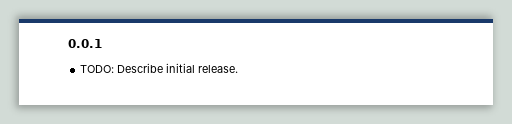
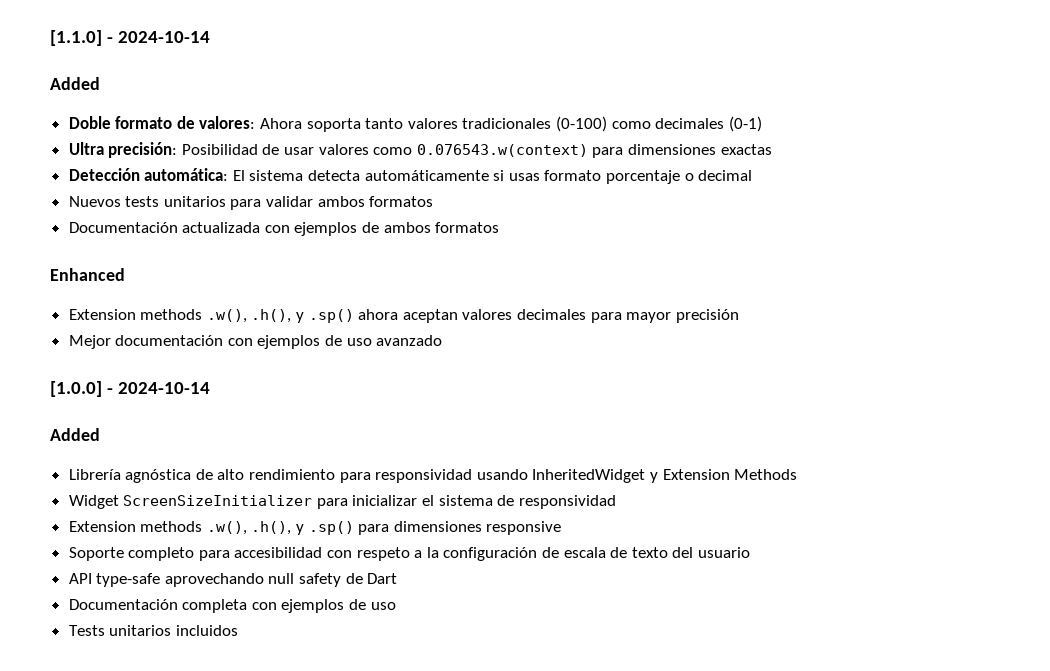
[68,39,102,48] [80,63,239,73] 0.0.1 // TODO: Describe initial release. -> [50,30,210,46] [50,77,100,90] [68,116,762,132] [68,142,772,158] [68,168,753,184] [68,196,434,210] [68,222,500,236] [50,268,125,281] [68,309,739,323] [68,335,443,349] [50,381,210,397] [50,428,100,441] [68,469,798,483] [68,495,616,509] [68,521,562,535] [68,547,750,561] [68,573,398,587] [68,599,396,613] [68,625,238,636] [1.1.0] - 2024-10-14 // Added // Doble formato de valores: Ahora soporta tanto valores tradicionales (0-100) como decimales (0-1) // Ultra precisión: Posibilidad de usar valores como 0.076543.w(context) para dimensiones exactas // Detección automática: El sistema detecta automáticamente si usas formato porcentaje o decimal // Nuevos tests unitarios para validar ambos formatos // Documentación actualizada con ejemplos de ambos formatos // Enhanced // Extension methods .w(), .h(), y .sp() ahora aceptan valores decimales para mayor precisión // Mejor documentación con ejemplos de uso avanzado // [1.0.0] - 2024-10-14 // Added // Librería agnóstica de alto rendimiento para responsividad usando InheritedWidget y Extension Methods // Widget ScreenSizeInitializer para inicializar el sistema de responsividad // Extension methods .w(), .h(), y .sp() para dimensiones responsive // Soporte completo para accesibilidad con respeto a la configuración de escala de texto del usuario // API type-safe aprovechando null safety de Dart // Documentación completa con ejemplos de uso // Tests unitarios incluidos

